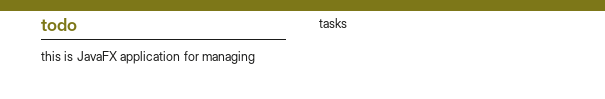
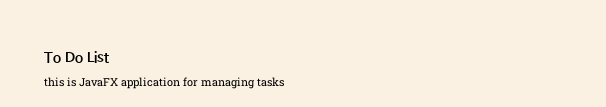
[41,18,77,31] todo -> [44,51,109,63] To Do List

